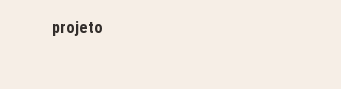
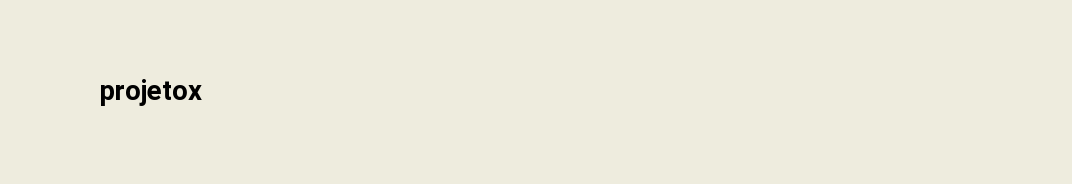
[52,21,103,36] projeto -> [100,79,202,106] projetox

